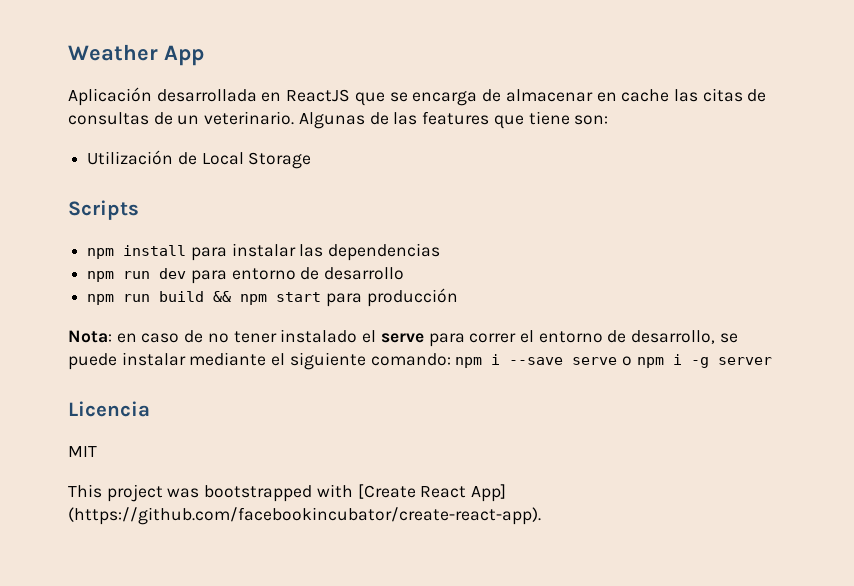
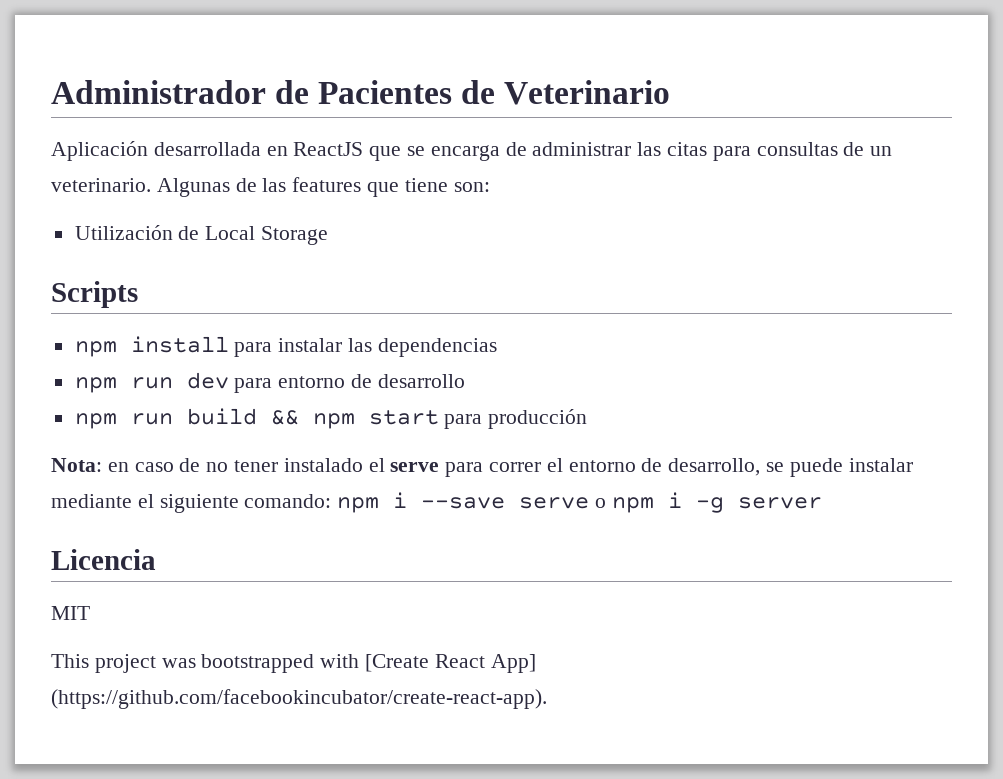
[68,44,204,66] Weather App -> [51,80,671,105] Administrador de Pacientes de Veterinario
[505,89,670,102] almacenar en cache -> [532,142,632,156] administrar
[747,89,767,102] de -> [712,146,751,161] para

